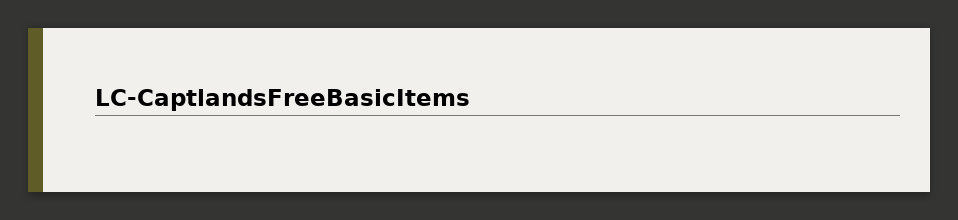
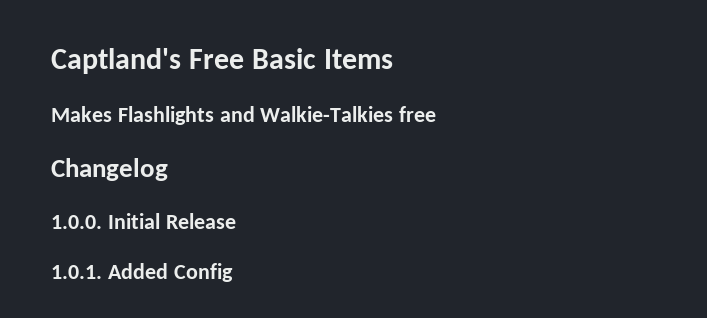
[95,89,470,111] LC-CaptlandsFreeBasicItems -> [51,48,394,74] [51,106,437,125] [51,158,168,181] [51,213,236,229] [51,263,233,282] Captland's Free Basic Items // Makes Flashlights and Walkie-Talkies free // Changelog // 1.0.0. Initial Release // 1.0.1. Added Config

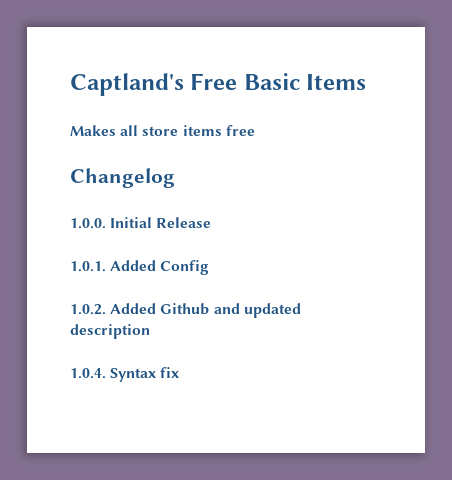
[117,106,394,125] Flashlights and Walkie-Talkies -> [120,125,222,136] all store items
(233, 272) none -> [70,303,301,318] [70,324,150,339] [70,367,180,382] // 1.0.2. Added Github and updated description // 1.0.4. Syntax fix

